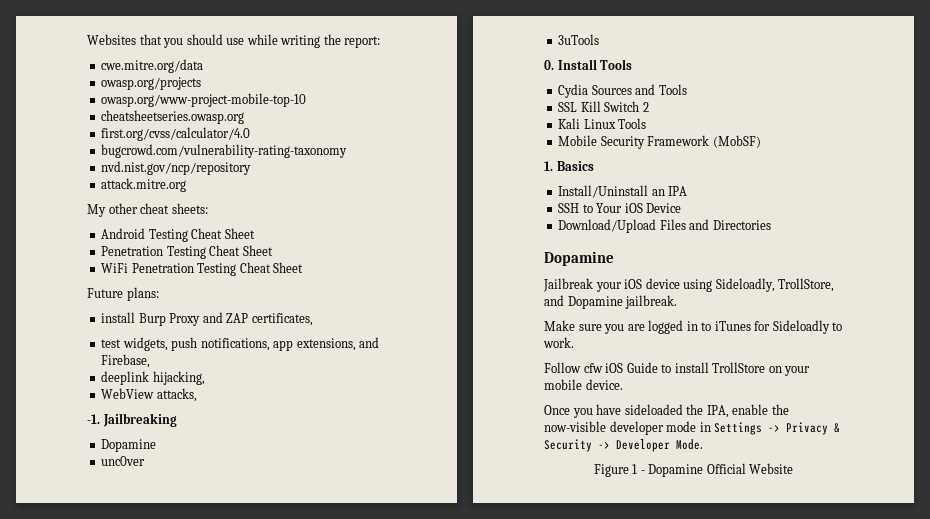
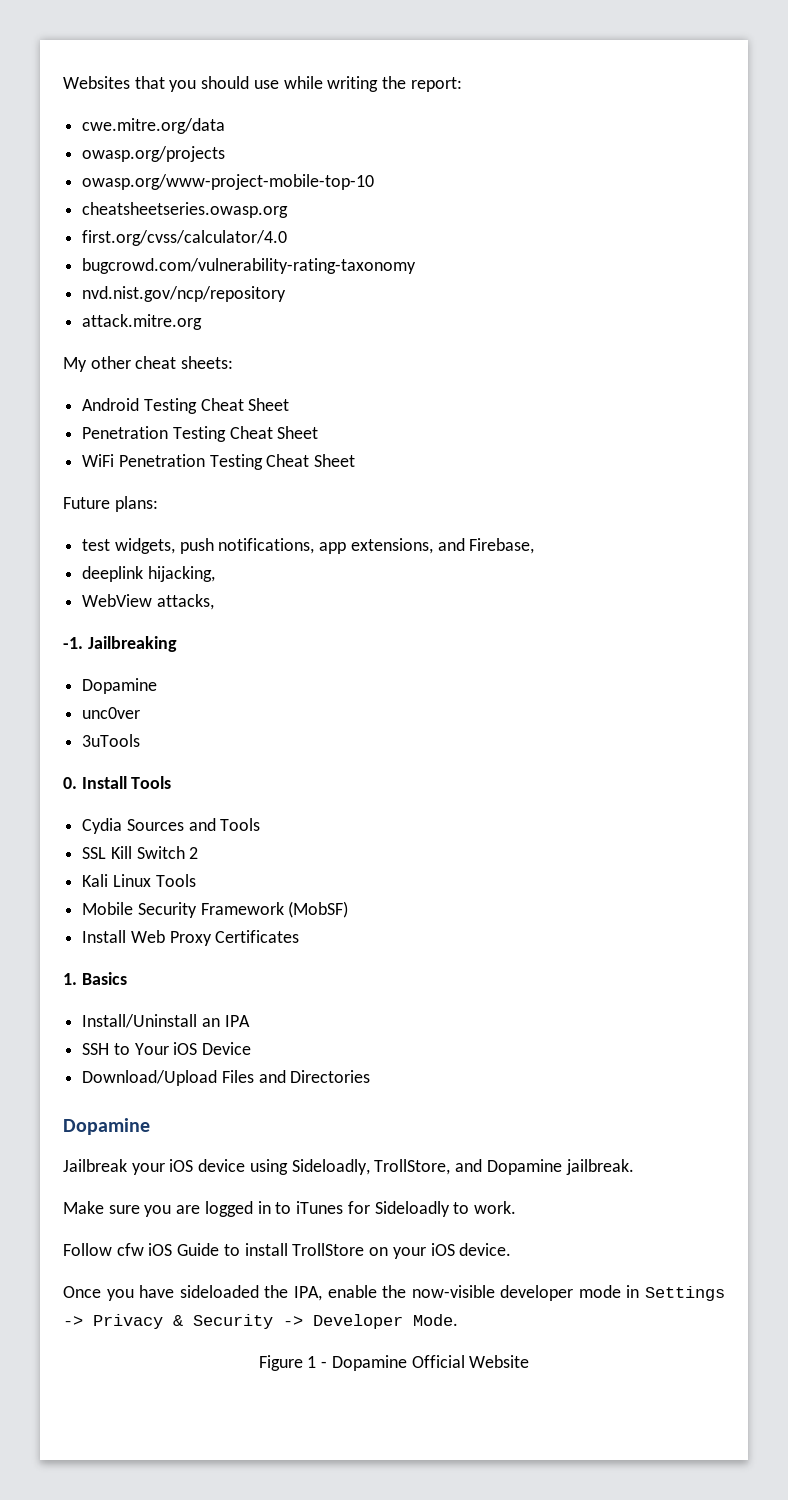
[101,312,313,326] // install Burp Proxy and ZAP certificates, -> (158, 504) none
(761, 141) none -> [82,930,300,946] // Install Web Proxy Certificates
[544,379,582,390] mobile -> [430,1243,455,1256] iOS

